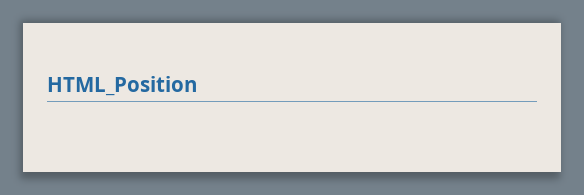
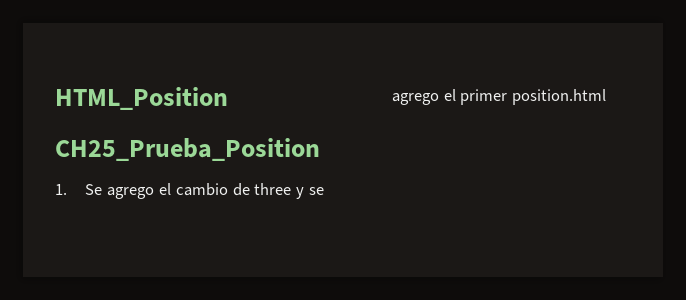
(197, 86) none -> [55,138,320,161] [55,183,324,199] [392,89,606,105] // CH25_Prueba_Position // 1. Se agrego el cambio de three y se agrego el primer position.html

